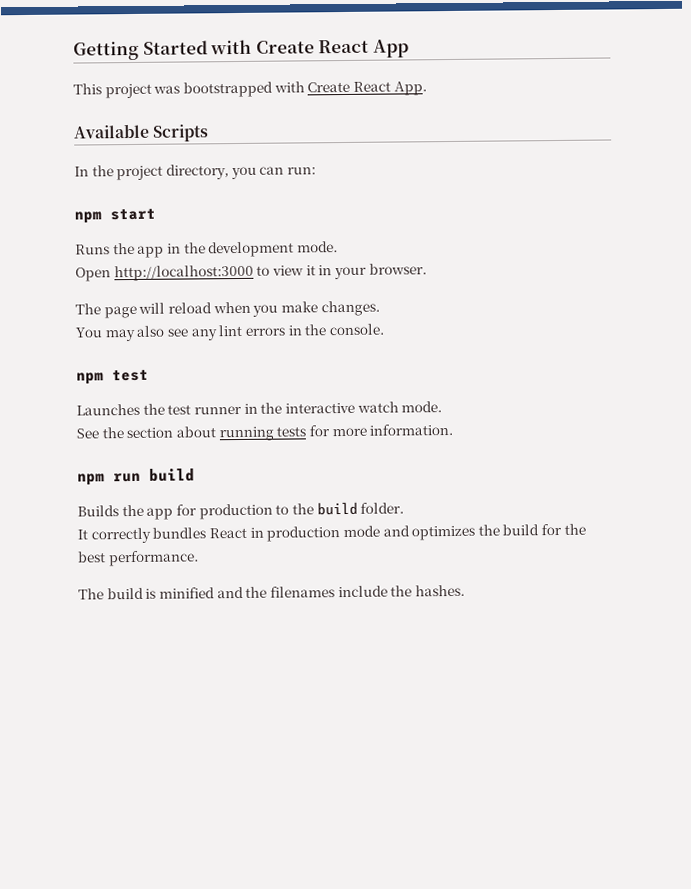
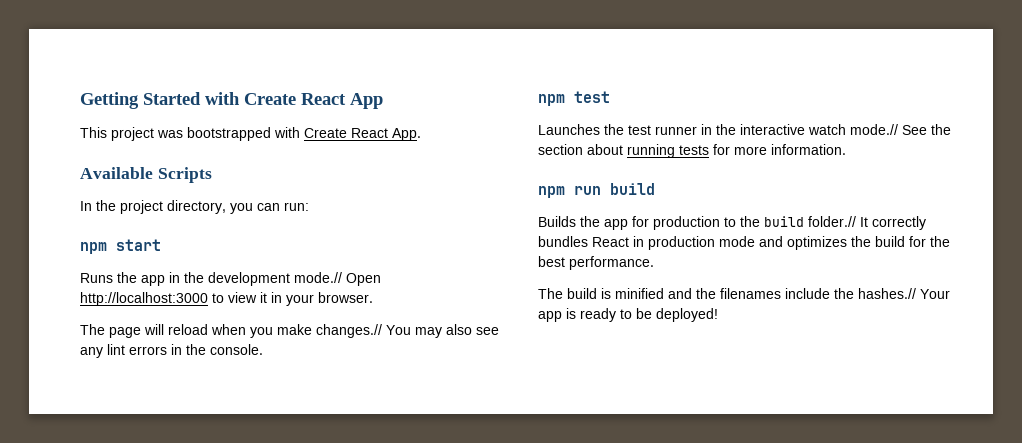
[296,241,338,253] mode. // -> [294,272,342,283] mode.//
[320,300,380,317] changes. // -> [316,324,382,338] changes.//
[401,401,443,413] mode. // -> [850,124,898,135] mode.//
[360,502,405,514] folder. // -> [808,216,856,227] folder.//
[414,584,465,597] hashes. -> [858,288,950,299] [538,308,718,322] hashes.// Your app is ready to be deployed!

